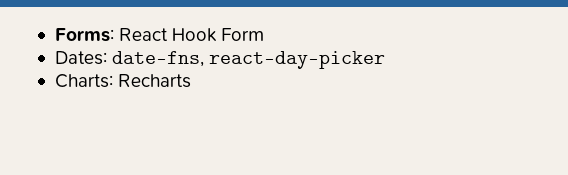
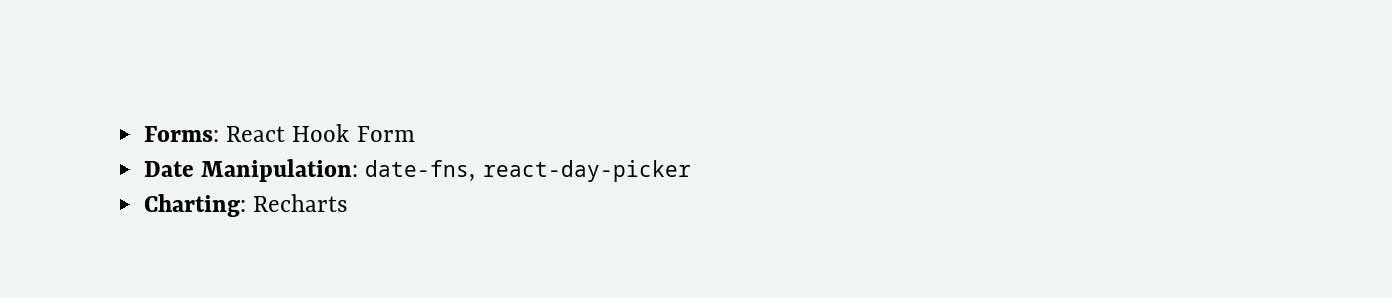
[54,51,107,65] Dates: -> [144,159,359,182] Date Manipulation:
[54,74,113,88] Charts: -> [144,194,247,217] Charting:

